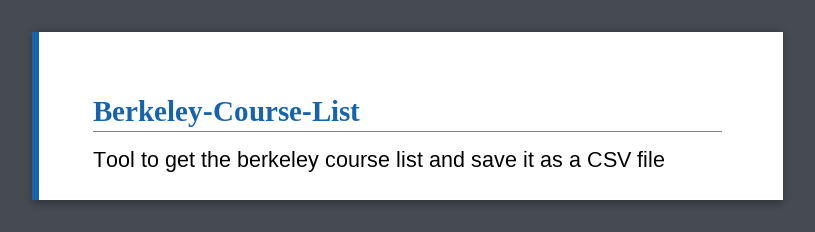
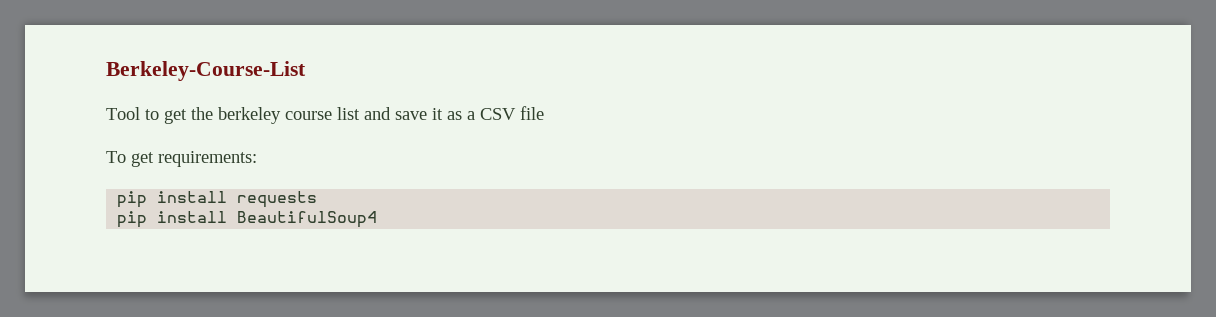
(665, 159) none -> [106,151,257,167] [117,191,318,208] [117,211,378,228] // To get requirements: // pip install requests // pip install BeautifulSoup4

